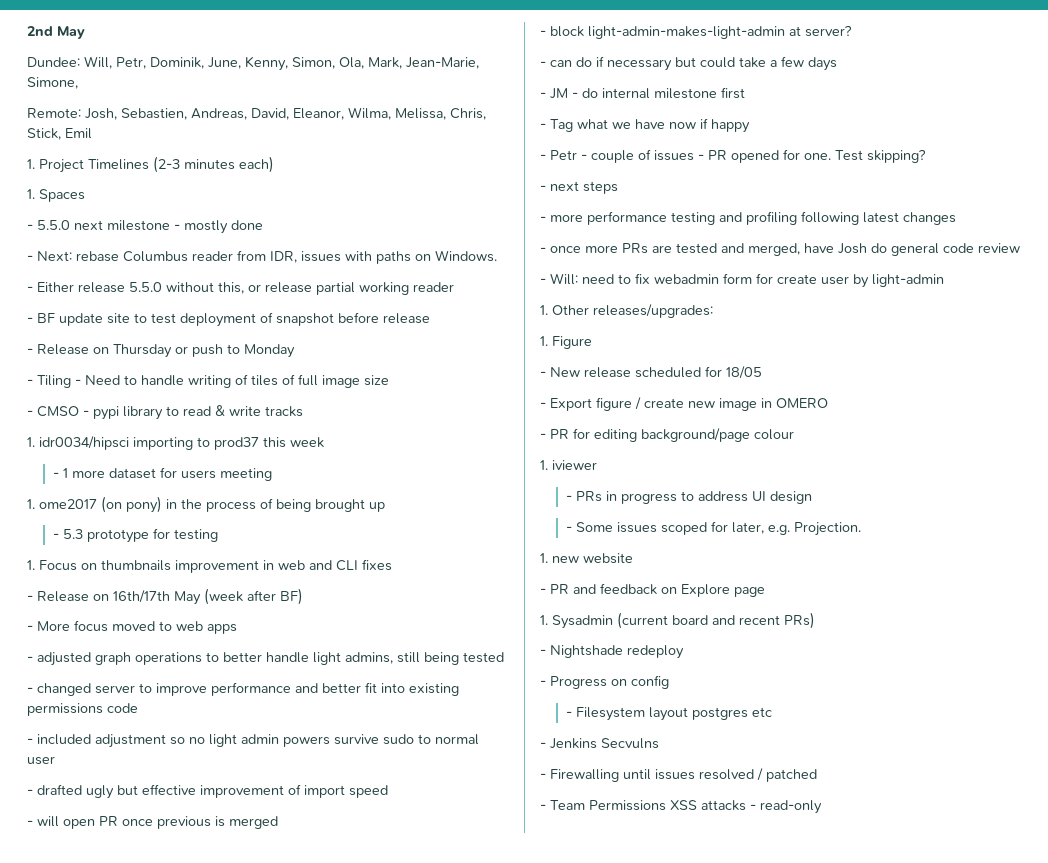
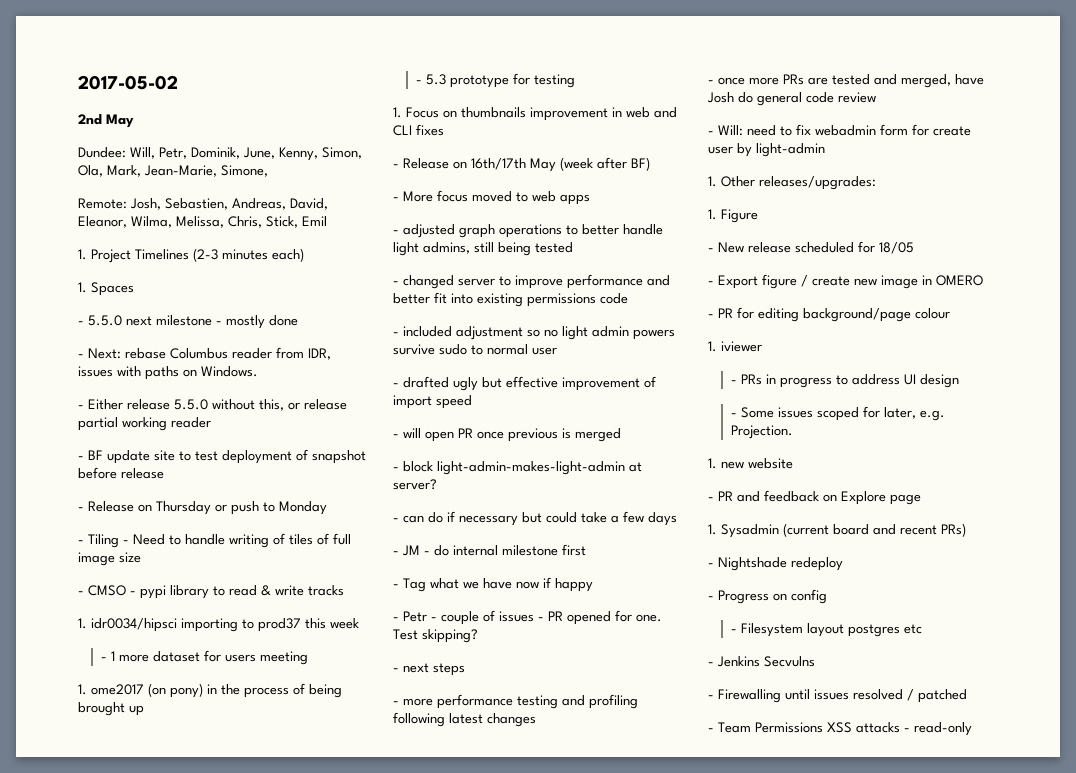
(27, 31) none -> [78,75,178,90] 2017-05-02 //

